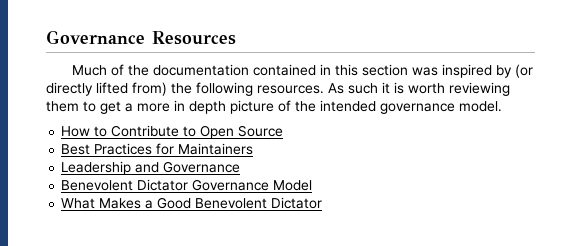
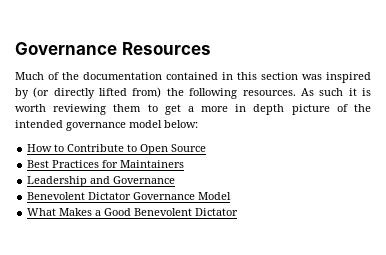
[459,101,502,112] model. -> [129,120,198,128] model below:

